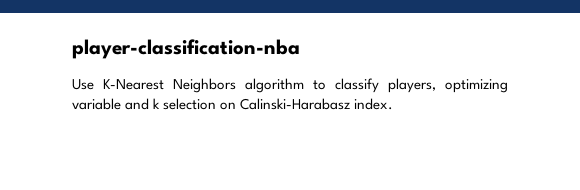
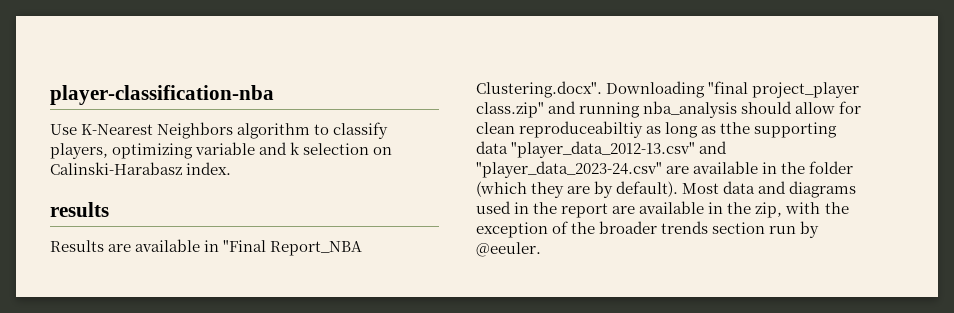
(394, 104) none -> [50,202,109,217] [50,239,363,256] [476,81,860,98] [476,101,862,118] [476,121,838,138] [476,141,728,158] [476,161,854,178] [476,181,857,198] [476,201,849,218] [476,221,820,238] [476,242,541,257] // results // Results are available in "Final Report_NBA Clustering.docx". Downloading "final project_player class.zip" and running nba_analysis should allow for clean reproduceabiltiy as long as tthe supporting data "player_data_2012-13.csv" and "player_data_2023-24.csv" are available in the folder (which they are by default). Most data and diagrams used in the report are available in the zip, with the exception of the broader trends section run by @eeuler.

